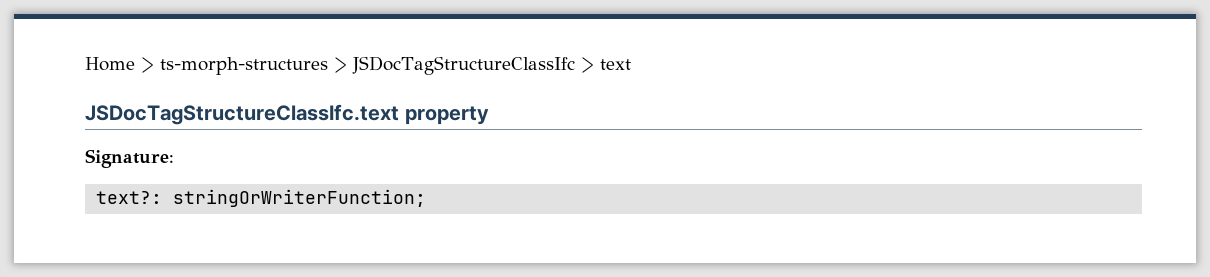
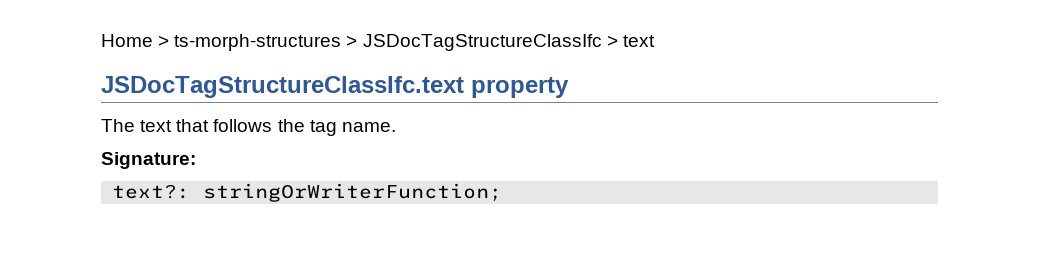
(489, 115) none -> [101,119,396,136] // The text that follows the tag name.

